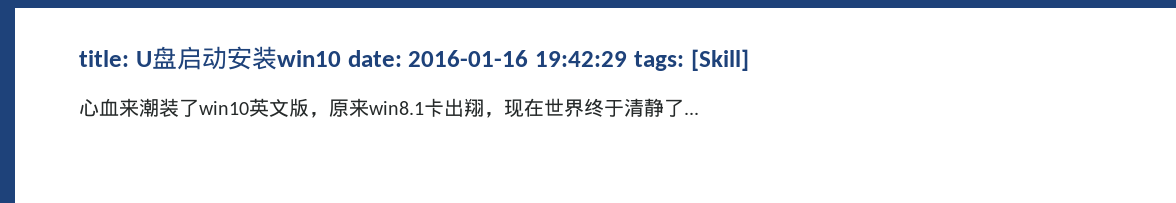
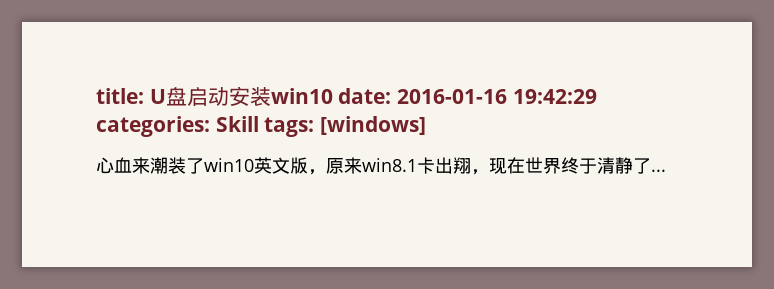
[633,49,749,71] tags: [Skill] -> [96,116,427,137] categories: Skill tags: [windows]

